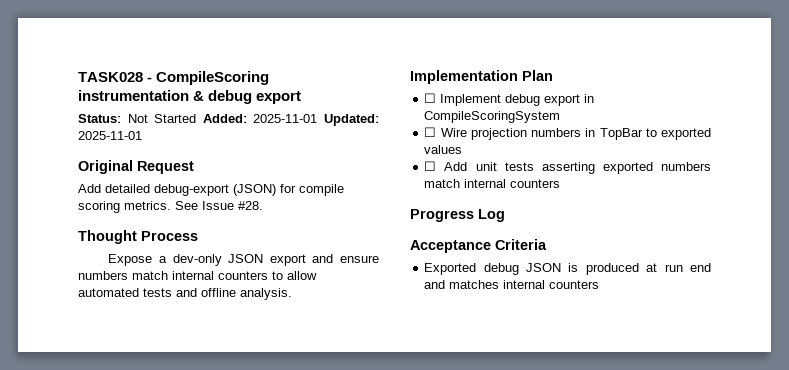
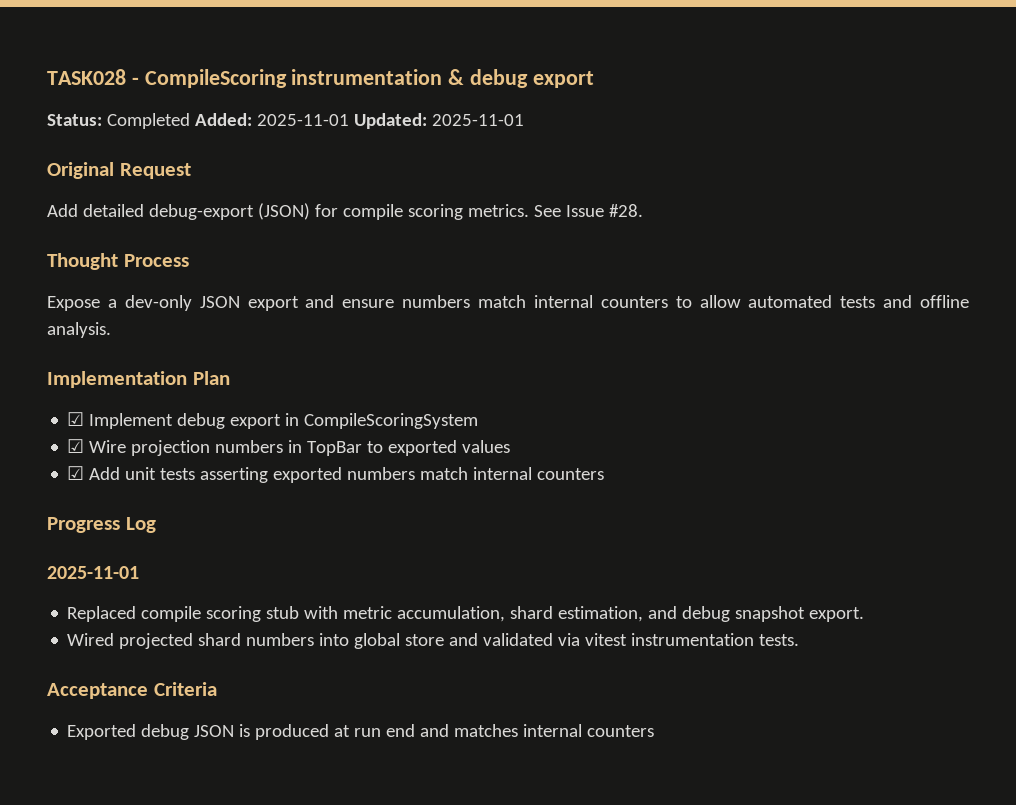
[127,114,197,123] Not Started -> [106,113,190,129] Completed
[424,93,437,103] ☐ -> [67,412,85,426] ☑
[424,127,437,137] ☐ -> [67,439,85,453] ☑
[424,161,437,171] ☐ -> [67,466,85,480] ☑
(505, 215) none -> [47,566,139,579] [67,606,865,622] [67,633,800,649] // 2025-11-01 // Replaced compile scoring stub with metric accumulation, shard estimation, and debug snapshot export. // Wired projected shard numbers into global store and validated via vitest instrumentation tests.

